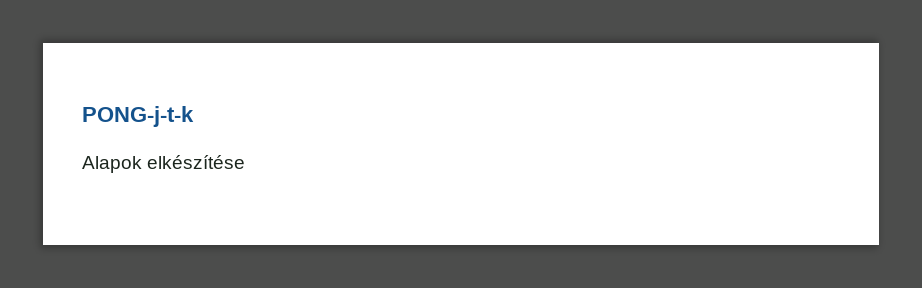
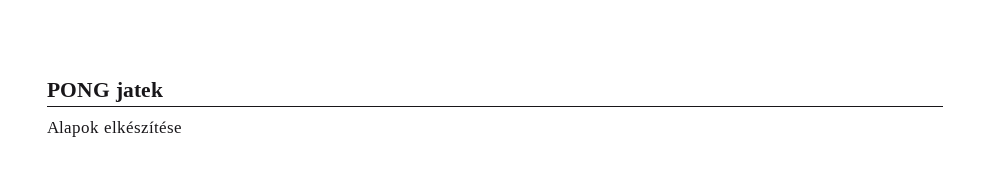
[82,106,194,127] PONG-j-t-k -> [47,82,163,102] PONG jatek

